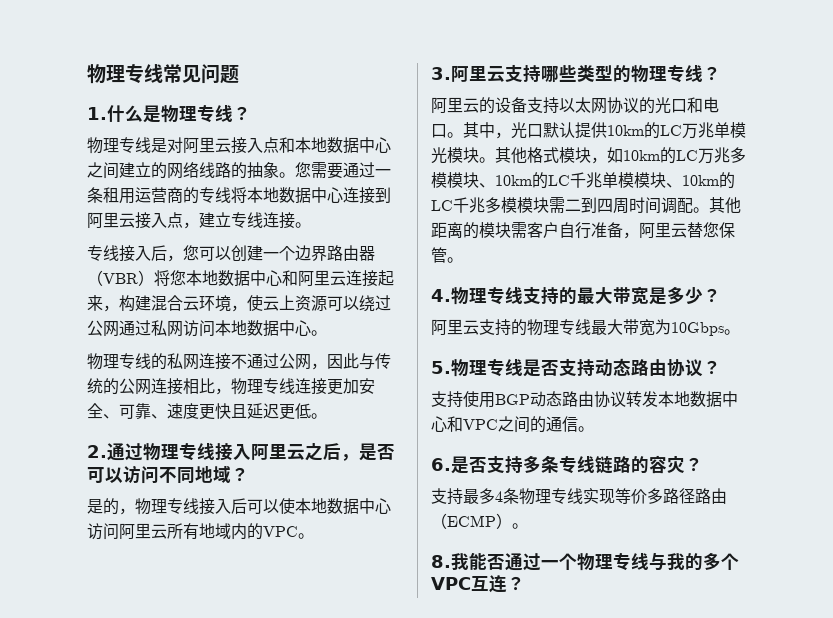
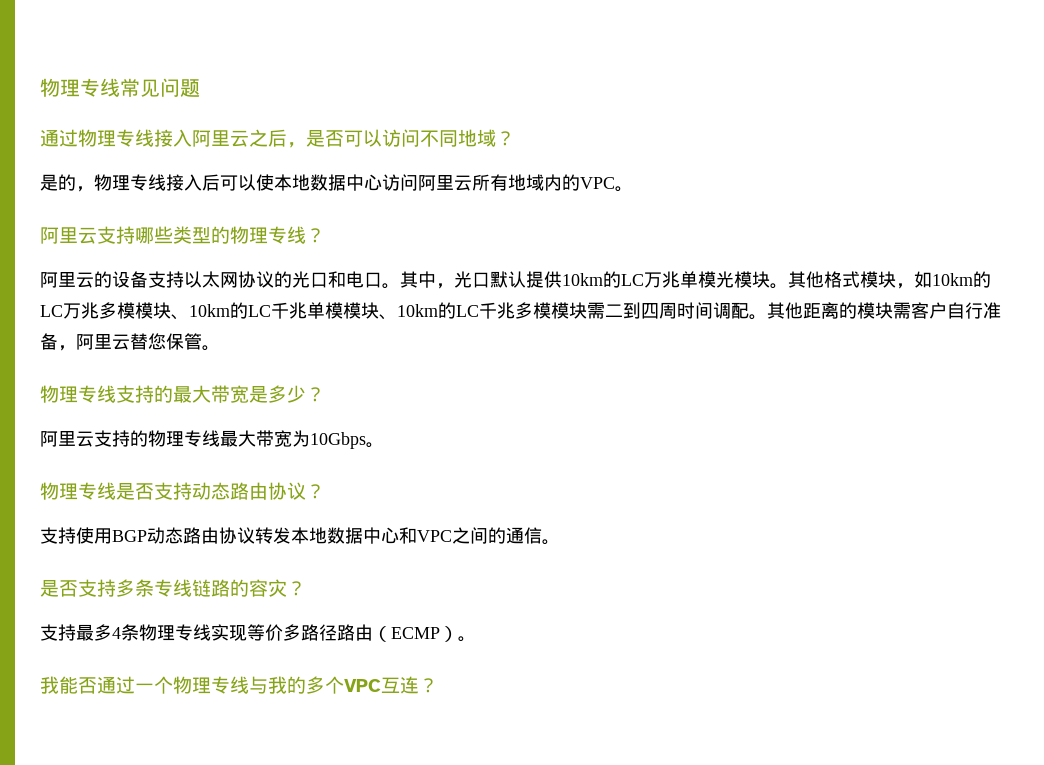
[87,104,251,123] [87,137,391,154] [87,161,391,179] [87,187,391,204] [87,212,311,229] [87,245,375,262] [87,270,394,287] [87,295,391,312] [87,320,327,337] [87,353,391,370] [87,378,375,395] [87,403,327,420] [87,445,107,458] 1.什么是物理专线？ // 物理专线是对阿里云接入点和本地数据中心之间建立的网络线路的抽象。您需要通过一条租用运营商的专线将本地数据中心连接到阿里云接入点，建立专线连接。 // 专线接入后，您可以创建一个边界路由器（VBR）将您本地数据中心和阿里云连接起来，构建混合云环境，使云上资源可以绕过公网通过私网访问本地数据中心。 // 物理专线的私网连接不通过公网，因此与传统的公网连接相比，物理专线连接更加安全、可靠、速度更快且延迟更低。 // 2. -> (200, 88) none
[431,67,451,80] 3. -> (633, 189) none
[431,289,451,302] 4. -> (220, 348) none
[431,361,451,374] 5. -> (384, 445) none
[431,458,451,471] 6. -> (560, 542) none
[431,555,451,568] 8. -> (476, 639) none

